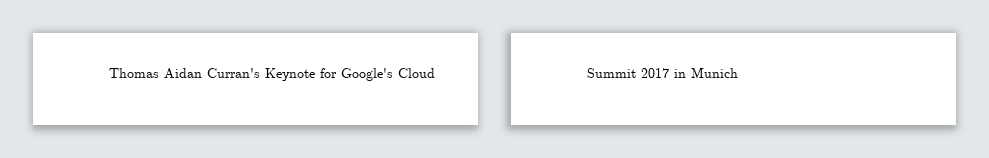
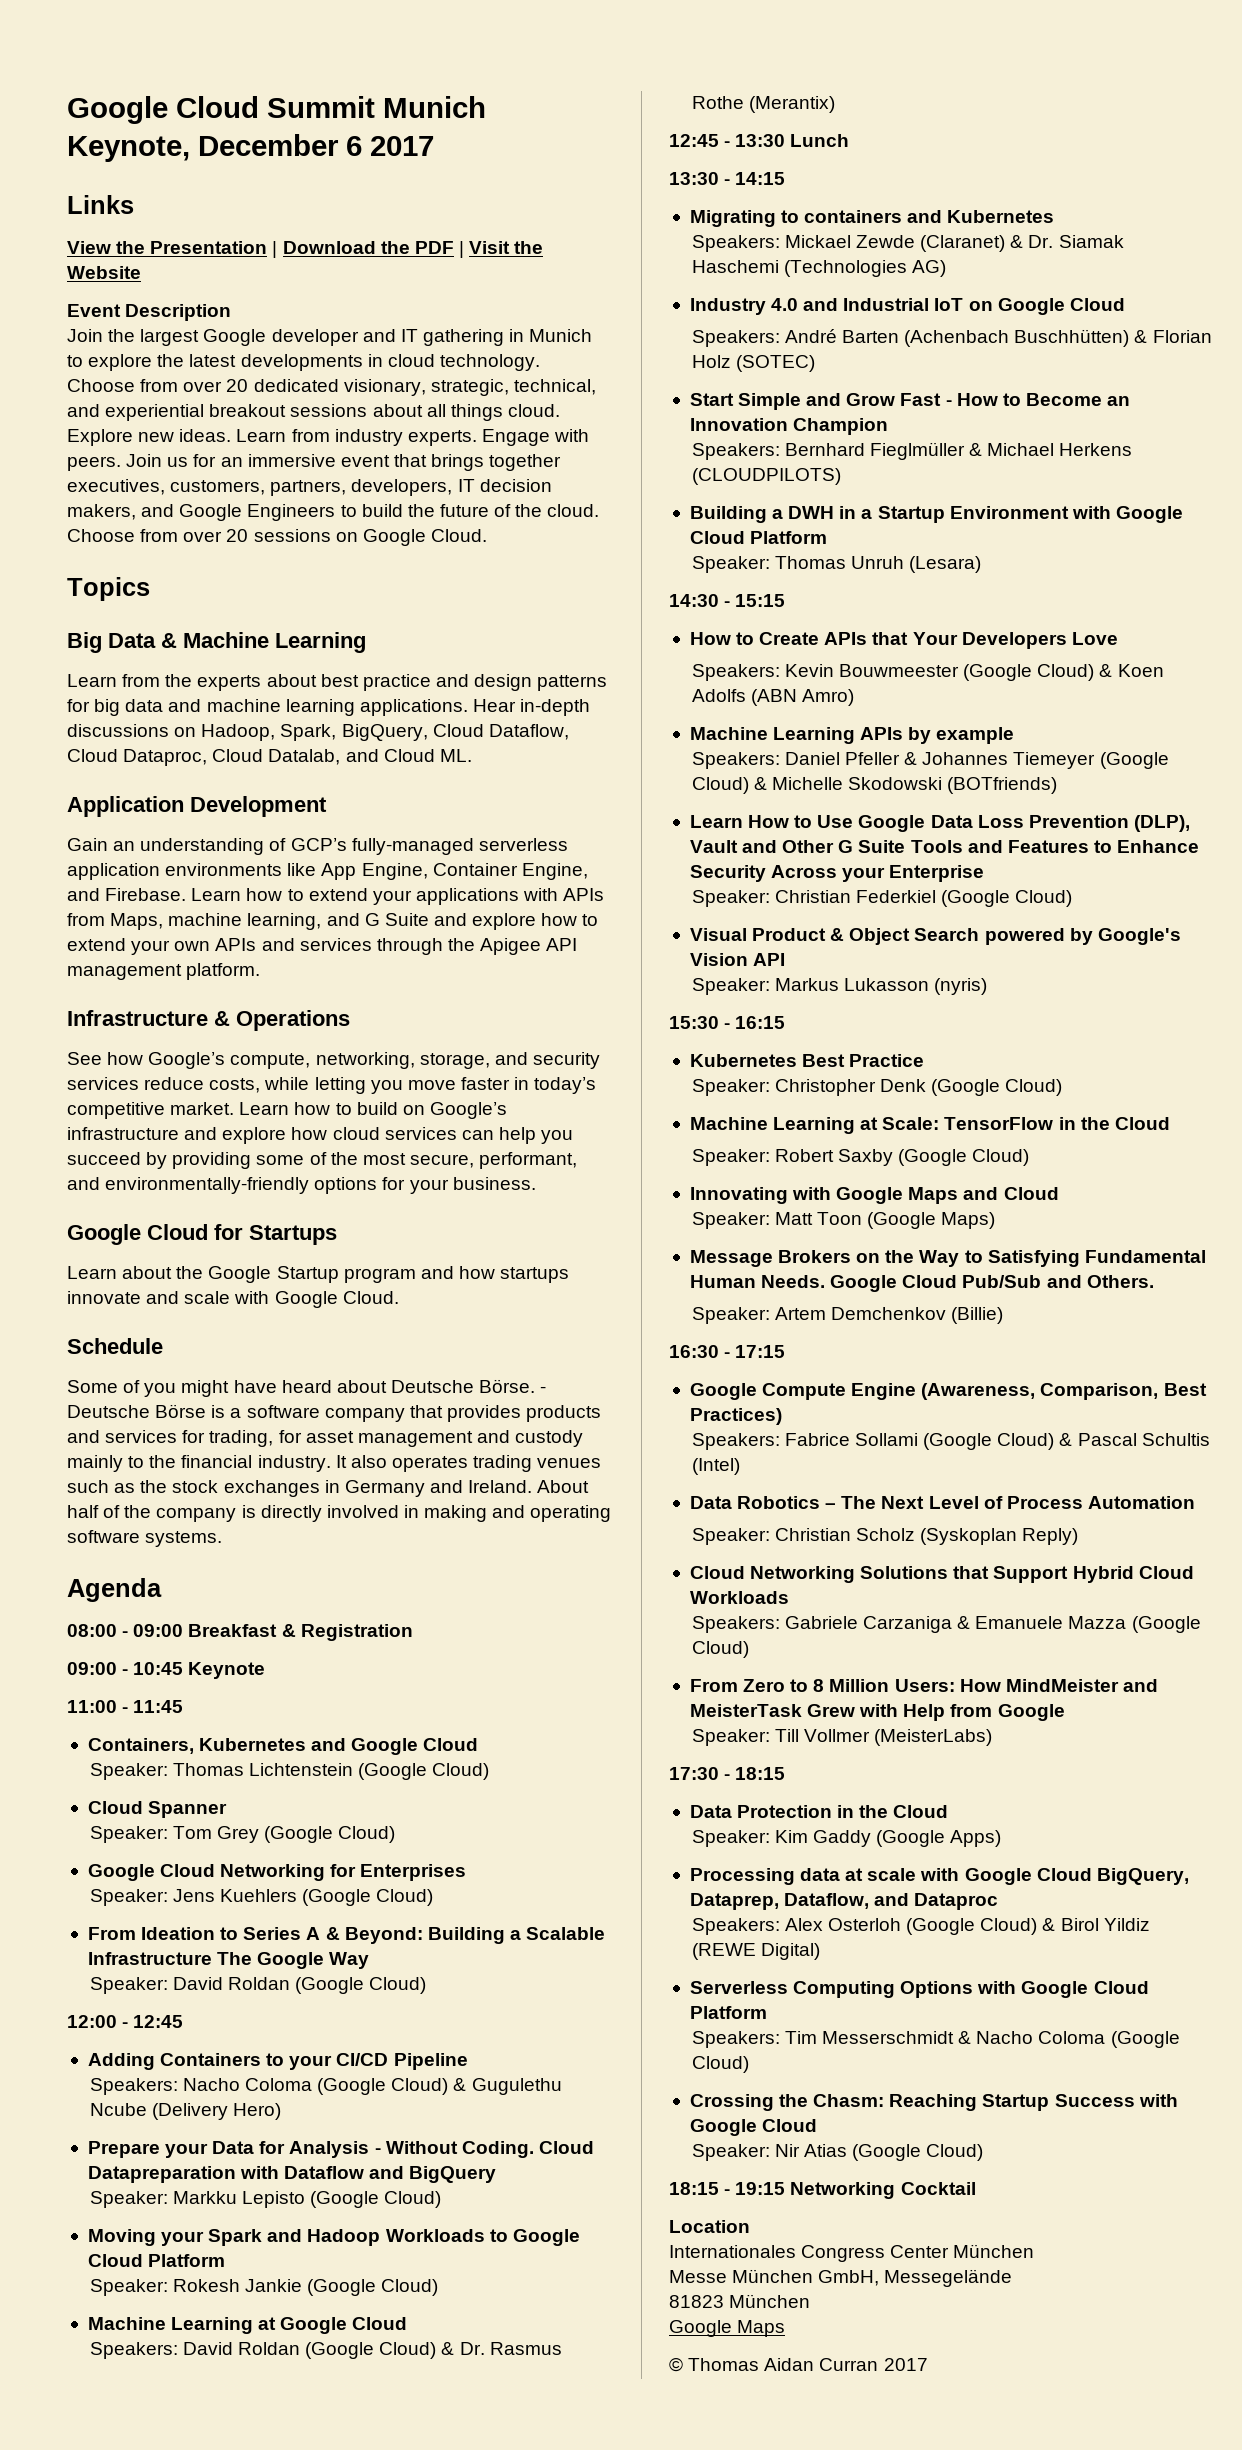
[109,67,738,81] Thomas Aidan Curran's Keynote for Google's Cloud Summit 2017 in Munich -> [67,96,486,124] [67,134,434,162] [67,195,134,214] [67,241,544,258] [67,266,141,279] [67,304,232,321] [67,329,593,346] [67,354,540,371] [67,379,596,396] [67,404,560,421] [67,429,590,446] [67,454,562,471] [67,479,552,496] [67,504,600,521] [67,529,487,546] [67,577,150,601] [67,632,366,653] [67,674,608,691] [67,699,591,716] [67,724,569,741] [67,749,472,766] [67,796,327,817] [67,838,568,855] [67,863,588,880] [67,888,605,905] [67,913,599,930] [67,938,578,955] [67,963,261,980] [67,1010,350,1031] [67,1052,600,1069] [67,1077,597,1094] [67,1102,507,1119] [67,1127,574,1144] [67,1152,578,1169] [67,1177,536,1194] [67,1224,337,1245] [67,1266,570,1283] [67,1291,399,1308] [67,1338,163,1354] [67,1379,547,1397] [67,1404,602,1422] [67,1430,584,1447] [67,1455,602,1472] [67,1480,590,1497] [67,1505,612,1522] [67,1530,223,1547] [67,1578,162,1602] [67,1624,413,1641] [67,1662,266,1679] [67,1700,184,1713] [87,1738,479,1755] [89,1763,490,1780] [87,1801,228,1818] [89,1826,396,1843] [87,1864,467,1881] [89,1889,434,1906] [87,1927,606,1944] [87,1952,370,1969] [89,1977,427,1994] [67,2015,184,2028] [87,2053,468,2070] [89,2078,562,2095] [89,2103,282,2120] [87,2141,594,2158] [87,2166,497,2183] [89,2191,442,2208] [87,2229,580,2246] [87,2254,226,2267] [89,2279,439,2296] [87,2317,408,2334] [89,2342,562,2359] [691,96,835,113] [669,134,850,147] [669,172,786,185] [689,210,1055,227] [691,235,1124,252] [691,260,947,277] [689,298,1125,315] [691,329,1212,347] [691,355,815,372] [689,393,1131,410] [689,418,889,435] [691,442,1133,460] [691,468,841,485] [689,506,1183,523] [689,531,828,544] [691,556,982,573] [669,594,786,607] [689,632,1118,649] [691,664,1164,681] [691,689,855,706] [689,727,1015,744] [691,752,1169,769] [691,777,1058,794] [689,815,1190,832] [689,840,1200,853] [689,865,985,882] [691,890,1073,907] [689,928,1181,945] [689,953,786,966] [691,978,988,995] [669,1016,786,1029] [689,1054,925,1067] [691,1079,1063,1096] [689,1117,1170,1134] [691,1149,1030,1166] [689,1187,1059,1204] [691,1212,996,1229] [689,1250,1206,1267] [689,1275,1154,1292] [691,1307,1004,1324] [669,1345,786,1358] [689,1383,1207,1400] [689,1408,782,1425] [691,1433,1210,1450] [691,1458,740,1475] [689,1496,1195,1509] [691,1528,1079,1545] [689,1566,1194,1583] [689,1591,789,1604] [691,1616,1201,1633] [691,1641,749,1658] [689,1679,1158,1692] [689,1704,1065,1721] [691,1729,993,1746] [669,1767,786,1780] [689,1805,949,1818] [691,1830,1002,1847] [689,1868,1189,1885] [689,1893,999,1910] [691,1918,1150,1935] [691,1943,820,1960] [689,1981,1149,1998] [689,2006,767,2019] [691,2031,1180,2048] [691,2056,749,2073] [689,2094,1178,2111] [689,2119,818,2136] [691,2144,984,2161] [669,2182,976,2199] [669,2220,750,2233] [669,2244,1035,2262] [669,2269,1013,2287] [669,2294,811,2308] [669,2320,786,2337] [669,2357,928,2372] Google Cloud Summit Munich Keynote, December 6 2017 // Links // View the Presentation | Download the PDF | Visit the Website // Event Description // Join the largest Google developer and IT gathering in Munich to explore the latest developments in cloud technology. Choose from over 20 dedicated visionary, strategic, technical, and experiential breakout sessions about all things cloud. Explore new ideas. Learn from industry experts. Engage with peers. Join us for an immersive event that brings together executives, customers, partners, developers, IT decision makers, and Google Engineers to build the future of the cloud. Choose from over 20 sessions on Google Cloud. // Topics // Big Data & Machine Learning // Learn from the experts about best practice and design patterns for big data and machine learning applications. Hear in-depth discussions on Hadoop, Spark, BigQuery, Cloud Dataflow, Cloud Dataproc, Cloud Datalab, and Cloud ML. // Application Development // Gain an understanding of GCP’s fully-managed serverless application environments like App Engine, Container Engine, and Firebase. Learn how to extend your applications with APIs from Maps, machine learning, and G Suite and explore how to extend your own APIs and services through the Apigee API management platform. // Infrastructure & Operations // See how Google’s compute, networking, storage, and security services reduce costs, while letting you move faster in today’s competitive market. Learn how to build on Google’s infrastructure and explore how cloud services can help you succeed by providing some of the most secure, performant, and environmentally-friendly options for your business. // Google Cloud for Startups // Learn about the Google Startup program and how startups innovate and scale with Google Cloud. // Schedule // Some of you might have heard about Deutsche Börse. - Deutsche Börse is a software company that provides products and services for trading, for asset management and custody mainly to the financial industry. It also operates trading venues such as the stock exchanges in Germany and Ireland. About half of the company is directly involved in making and operating software systems. // Agenda // 08:00 - 09:00 Breakfast & Registration // 09:00 - 10:45 Keynote // 11:00 - 11:45 // Containers, Kubernetes and Google Cloud // Speaker: Thomas Lichtenstein (Google Cloud) // Cloud Spanner // Speaker: Tom Grey (Google Cloud) // Google Cloud Networking for Enterprises // Speaker: Jens Kuehlers (Google Cloud) // From Ideation to Series A & Beyond: Building a Scalable Infrastructure The Google Way // Speaker: David Roldan (Google Cloud) // 12:00 - 12:45 // Adding Containers to your CI/CD Pipeline // Speakers: Nacho Coloma (Google Cloud) & Gugulethu Ncube (Delivery Hero) // Prepare your Data for Analysis - Without Coding. Cloud Datapreparation with Dataflow and BigQuery // Speaker: Markku Lepisto (Google Cloud) // Moving your Spark and Hadoop Workloads to Google Cloud Platform // Speaker: Rokesh Jankie (Google Cloud) // Machine Learning at Google Cloud // Speakers: David Roldan (Google Cloud) & Dr. Rasmus Rothe (Merantix) // 12:45 - 13:30 Lunch // 13:30 - 14:15 // Migrating to containers and Kubernetes // Speakers: Mickael Zewde (Claranet) & Dr. Siamak Haschemi (Technologies AG) // Industry 4.0 and Industrial IoT on Google Cloud // Speakers: André Barten (Achenbach Buschhütten) & Florian Holz (SOTEC) // Start Simple and Grow Fast - How to Become an Innovation Champion // Speakers: Bernhard Fieglmüller & Michael Herkens (CLOUDPILOTS) // Building a DWH in a Startup Environment with Google Cloud Platform // Speaker: Thomas Unruh (Lesara) // 14:30 - 15:15 // How to Create APIs that Your Developers Love // Speakers: Kevin Bouwmeester (Google Cloud) & Koen Adolfs (ABN Amro) // Machine Learning APIs by example // Speakers: Daniel Pfeller & Johannes Tiemeyer (Google Cloud) & Michelle Skodowski (BOTfriends) // Learn How to Use Google Data Loss Prevention (DLP), Vault and Other G Suite Tools and Features to Enhance Security Across your Enterprise // Speaker: Christian Federkiel (Google Cloud) // Visual Product & Object Search powered by Google's Vision API // Speaker: Markus Lukasson (nyris) // 15:30 - 16:15 // Kubernetes Best Practice // Speaker: Christopher Denk (Google Cloud) // Machine Learning at Scale: TensorFlow in the Cloud // Speaker: Robert Saxby (Google Cloud) // Innovating with Google Maps and Cloud // Speaker: Matt Toon (Google Maps) // Message Brokers on the Way to Satisfying Fundamental Human Needs. Google Cloud Pub/Sub and Others. // Speaker: Artem Demchenkov (Billie) // 16:30 - 17:15 // Google Compute Engine (Awareness, Comparison, Best Practices) // Speakers: Fabrice Sollami (Google Cloud) & Pascal Schultis (Intel) // Data Robotics – The Next Level of Process Automation // Speaker: Christian Scholz (Syskoplan Reply) // Cloud Networking Solutions that Support Hybrid Cloud Workloads // Speakers: Gabriele Carzaniga & Emanuele Mazza (Google Cloud) // From Zero to 8 Million Users: How MindMeister and MeisterTask Grew with Help from Google // Speaker: Till Vollmer (MeisterLabs) // 17:30 - 18:15 // Data Protection in the Cloud // Speaker: Kim Gaddy (Google Apps) // Processing data at scale with Google Cloud BigQuery, Dataprep, Dataflow, and Dataproc // Speakers: Alex Osterloh (Google Cloud) & Birol Yildiz (REWE Digital) // Serverless Computing Options with Google Cloud Platform // Speakers: Tim Messerschmidt & Nacho Coloma (Google Cloud) // Crossing the Chasm: Reaching Startup Success with Google Cloud // Speaker: Nir Atias (Google Cloud) // 18:15 - 19:15 Networking Cocktail // Location // Internationales Congress Center München // Messe München GmbH, Messegelände // 81823 München // Google Maps // © Thomas Aidan Curran 2017

